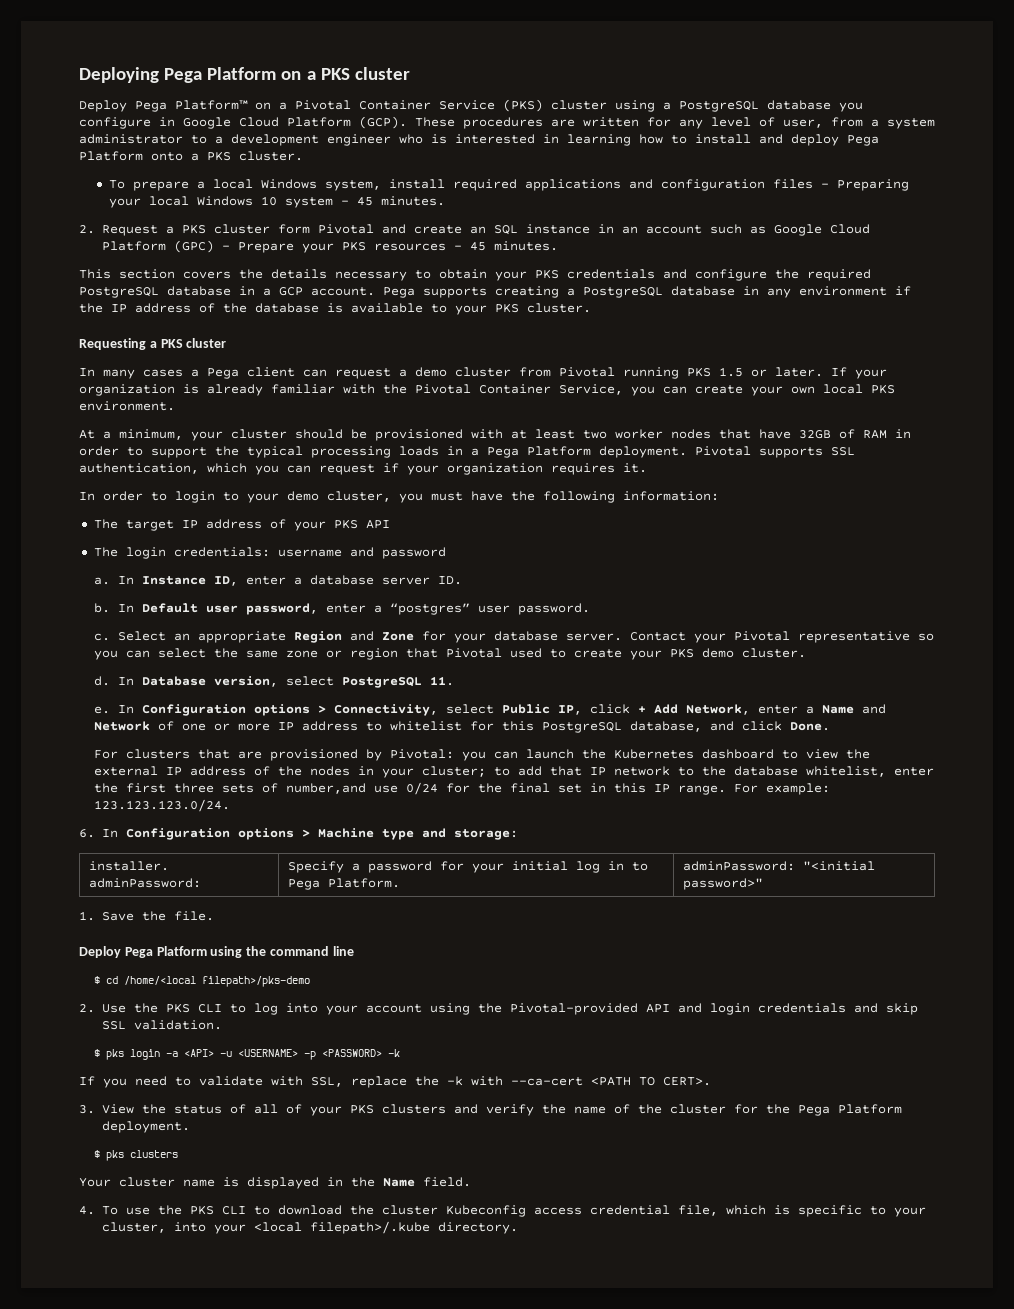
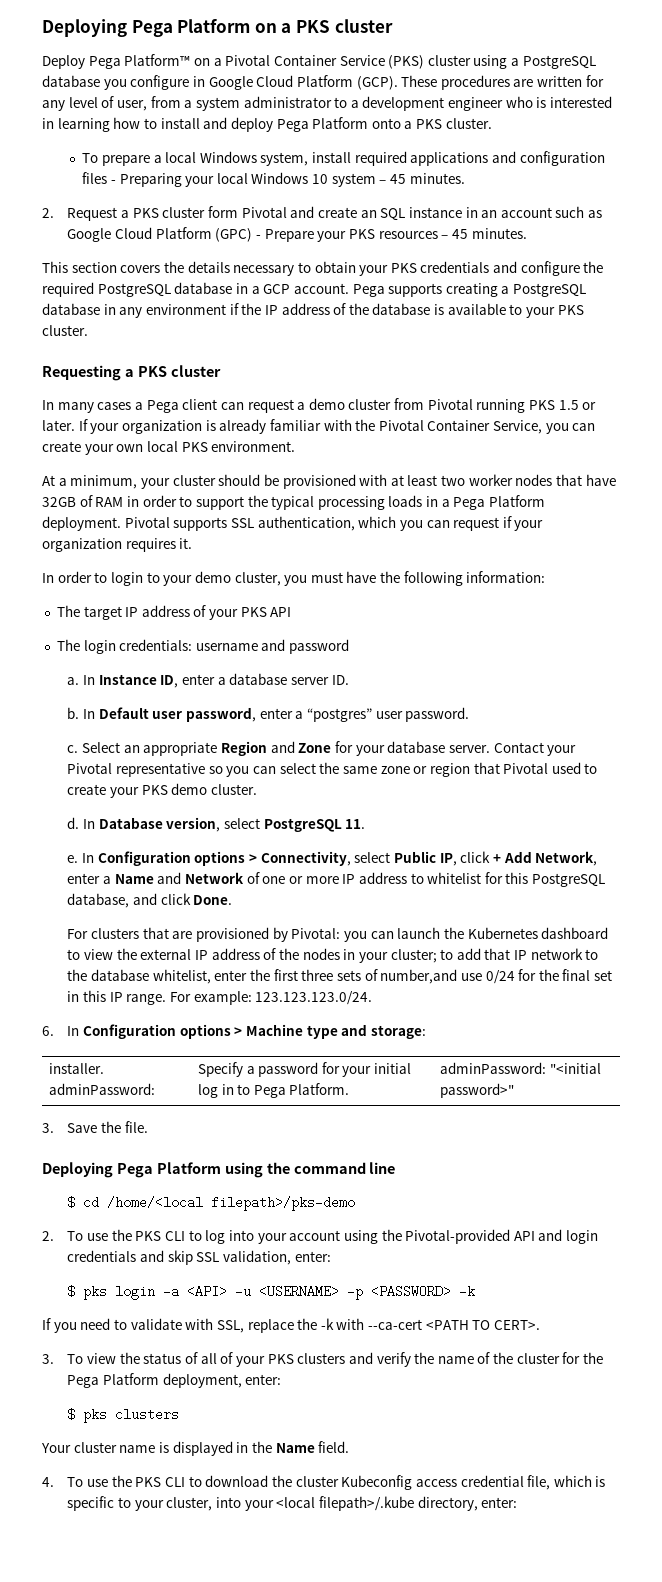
[79,911,95,921] 1. -> [42,1123,54,1133] 3.
[79,946,121,958] Deploy -> [42,1162,113,1178] Deploying
[101,1004,126,1013] Use -> [67,1231,109,1241] To use
[133,1020,222,1030] validation. -> [222,1250,331,1265] validation, enter:
[101,1104,134,1114] View -> [67,1353,117,1364] To view
[101,1121,190,1133] deployment. -> [162,1373,282,1388] deployment, enter:
[437,1222,518,1234] directory. -> [417,1496,518,1511] directory, enter:

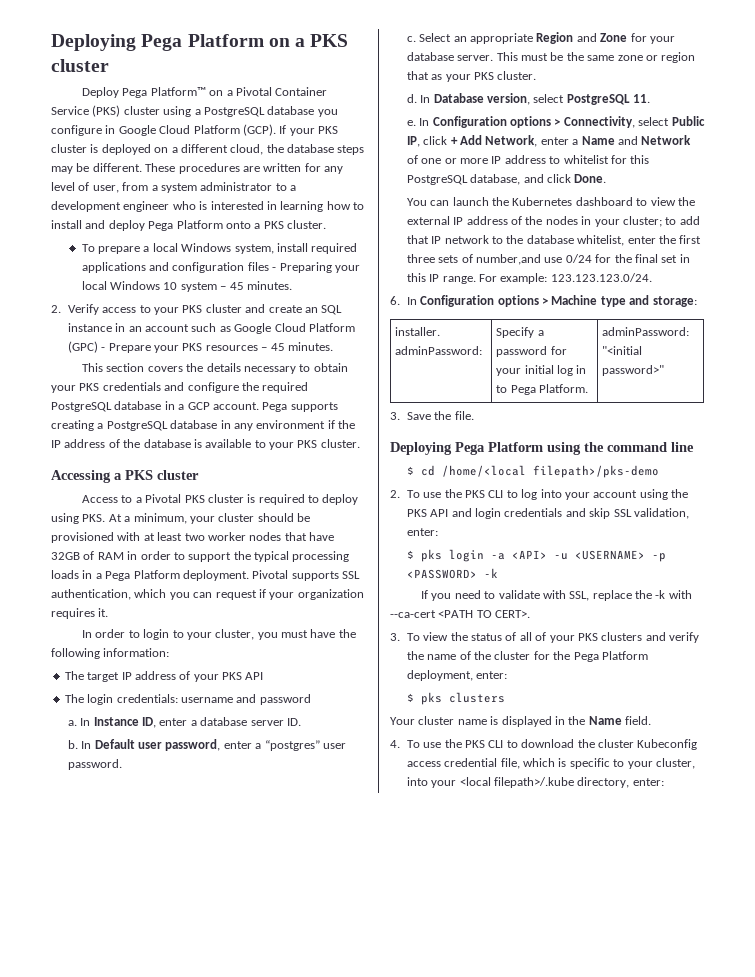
(398, 83) none -> [279,125,338,136] [51,144,365,155] [51,163,142,174] If your PKS cluster is deployed on a different cloud, the database steps may be different.
[67,206,287,221] Request a PKS cluster form Pivotal -> [67,304,242,315] Verify access to your PKS cluster
[42,365,221,381] [42,398,597,413] [42,419,596,434] [42,441,296,455] Requesting a PKS cluster // In many cases a Pega client can request a demo cluster from Pivotal running PKS 1.5 or later. If your organization is already familiar with the Pivotal Container Service, you can create your own local PKS environment. // -> [51,470,199,483] [82,494,359,505] [51,513,106,524] Accessing a PKS cluster // Access to a Pivotal PKS cluster is required to deploy using PKS.
[194,571,231,583] demo -> (212, 636) none
[493,742,577,756] [67,763,316,777] Contact your Pivotal representative so you can select -> [496,52,564,61] This must be
[503,762,598,774] [67,783,208,798] Pivotal used to create your PKS demo -> [431,72,495,82] as your PKS
[67,927,367,942] For clusters that are provisioned by Pivotal: you -> [406,198,427,206] You
[405,1229,511,1244] Pivotal-provided -> [406,509,427,517] PKS

